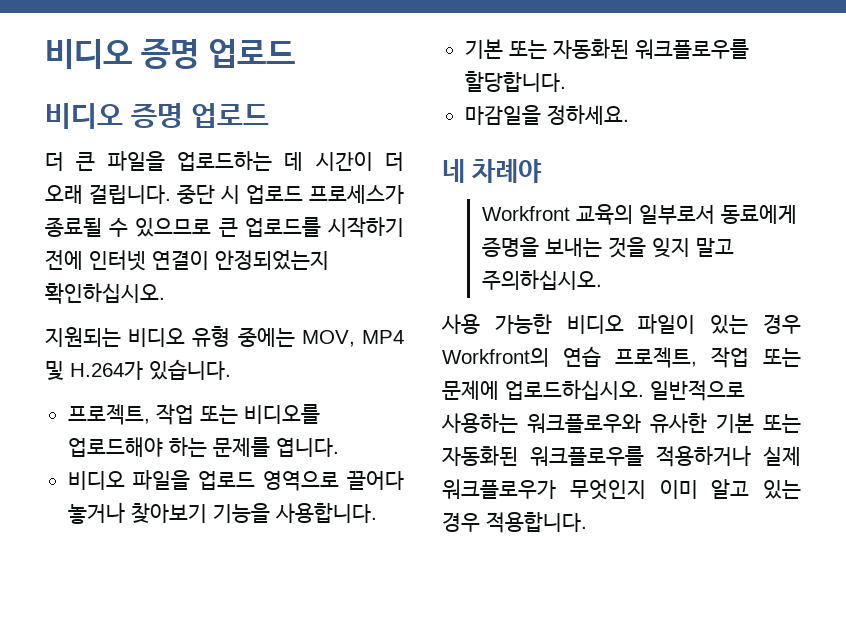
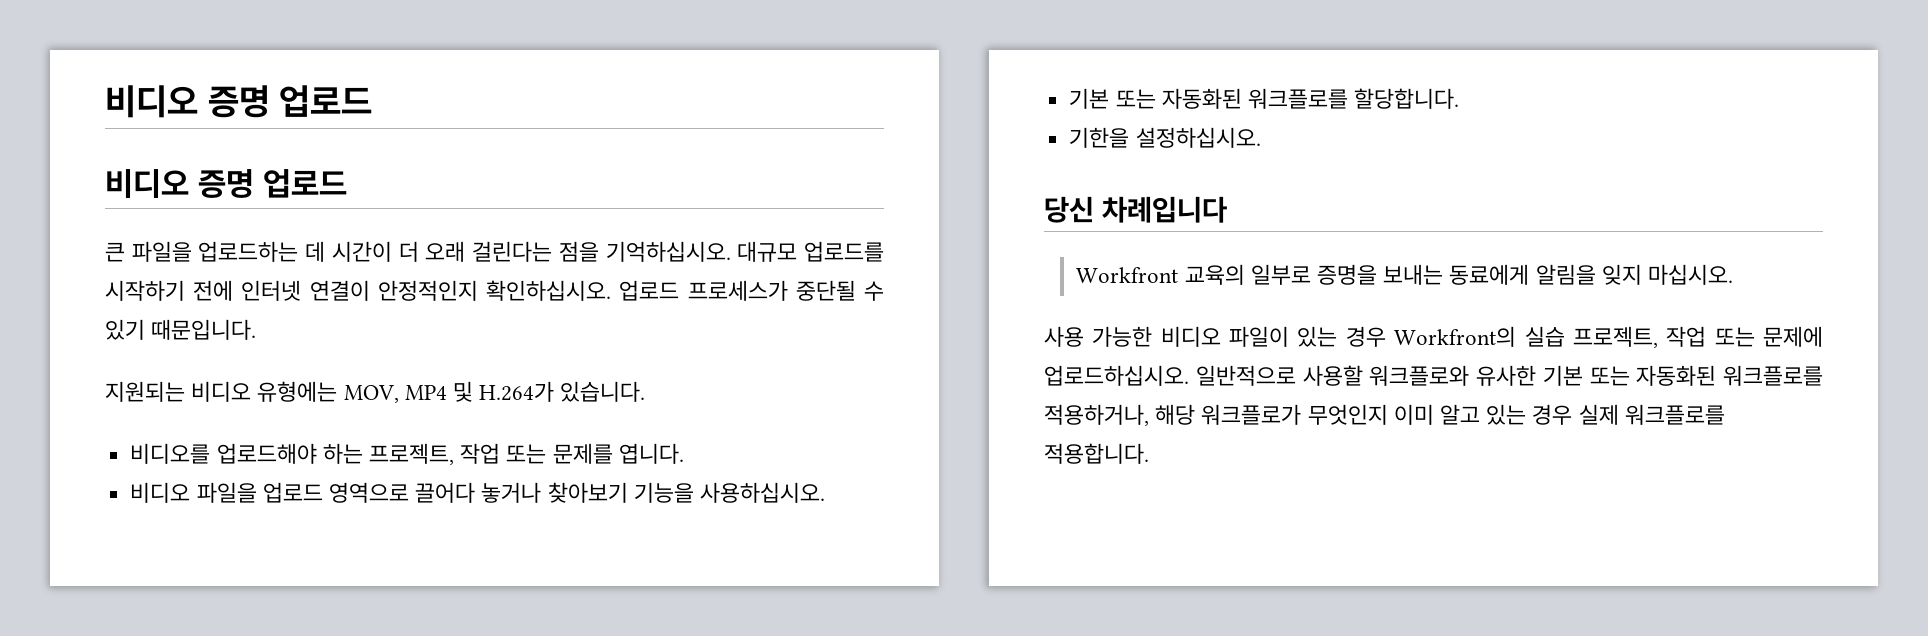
[45,152,64,171] 더 -> (347, 183) none
[89,184,404,204] [45,217,238,237] 걸립니다. 중단 시 업로드 프로세스가 종료될 수 있으므로 큰 -> [472,241,798,262] 걸린다는 점을 기억하십시오. 대규모
[215,249,329,270] 안정되었는지 -> [377,280,478,301] 안정적인지
(165, 293) none -> [619,280,884,301] [105,319,257,340] 업로드 프로세스가 중단될 수 있기 때문입니다.
[192,326,295,347] 유형 중에는 -> [257,381,338,402] 유형에는
[67,404,320,425] [67,437,207,457] 프로젝트, 작업 또는 비디오를 업로드해야 하는 -> [130,443,547,465] 비디오를 업로드해야 하는 프로젝트, 작업 또는
[274,502,377,523] [464,38,749,59] 사용합니다. // 기본 또는 자동화된 워크플로우를 -> [699,482,825,503] [1069,88,1348,109] 사용하십시오. // 기본 또는 자동화된 워크플로를
[464,105,629,125] [442,159,542,183] [481,204,797,225] [481,237,734,258] [481,270,602,290] 마감일을 정하세요. // 네 차례야 // Workfront 교육의 일부로서 동료에게 증명을 보내는 것을 잊지 말고 주의하십시오. -> [1069,127,1261,148] [1044,196,1227,223] [1076,264,1733,285] 기한을 설정하십시오. // 당신 차례입니다 // Workfront 교육의 일부로 증명을 보내는 동료에게 알림을 잊지 마십시오.
[563,346,601,367] 연습 -> [1524,326,1565,347] 실습
[441,413,641,433] 사용하는 워크플로우와 -> [1302,365,1470,386] 사용할 워크플로와
[530,445,801,467] [442,479,556,499] 워크플로우를 적용하거나 실제 워크플로우가 -> [1723,365,1823,386] [1044,404,1302,426] 워크플로를 적용하거나, 해당 워크플로가
(480, 522) none -> [1578,404,1725,425] 실제 워크플로를

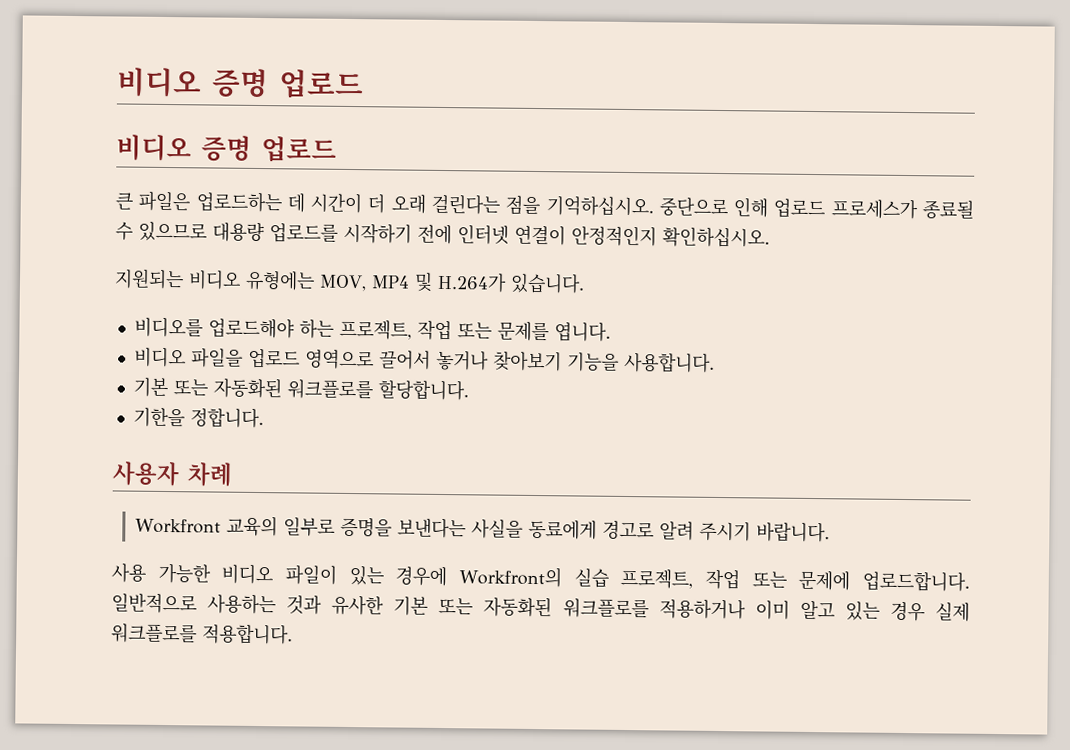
[131,241,192,262] 파일을 -> [138,190,191,212] 파일은
[737,241,798,262] 대규모 -> [658,197,975,220] [115,221,265,243] 중단으로 인해 업로드 프로세스가 종료될 수 있으므로 대용량
[619,280,884,301] [105,319,257,340] 업로드 프로세스가 중단될 수 있기 때문입니다. -> (770, 237) none
[415,482,476,503] 끌어다 -> [378,350,431,370] 끌어서
[699,482,825,503] 사용하십시오. -> [623,351,715,373] 사용합니다.
[1135,127,1261,148] [1044,196,1227,223] 설정하십시오. // 당신 차례입니다 -> [189,407,264,429] [112,461,233,487] 정합니다. // 사용자 차례
[1383,264,1733,285] 보내는 동료에게 알림을 잊지 마십시오. -> [396,517,830,543] 보낸다는 사실을 동료에게 경고로 알려 주시기 바랍니다.
[1345,326,1386,347] 경우 -> [395,566,448,587] 경우에
[1044,365,1470,386] 업로드하십시오. 일반적으로 사용할 워크플로와 -> [862,570,970,592] [111,593,323,615] 업로드합니다. 일반적으로 사용하는 것과
[1044,404,1388,426] 적용하거나, 해당 워크플로가 무엇인지 -> [658,599,746,620] 적용하거나

